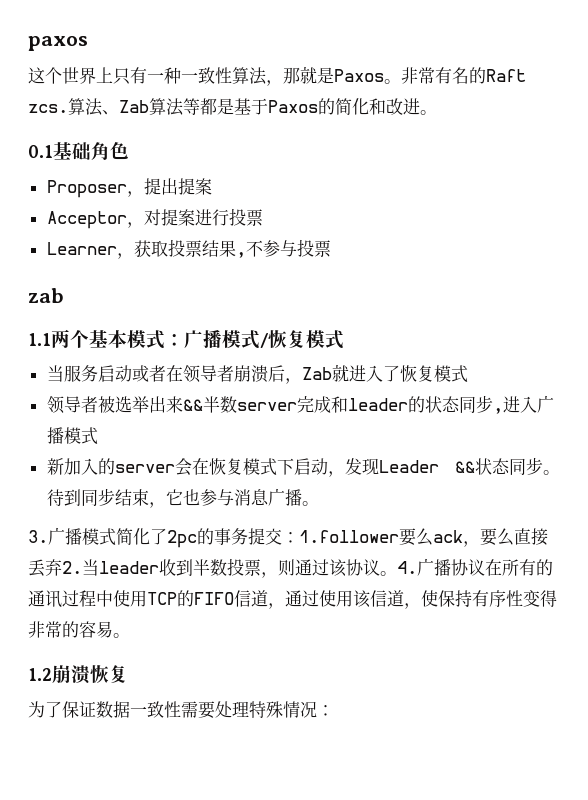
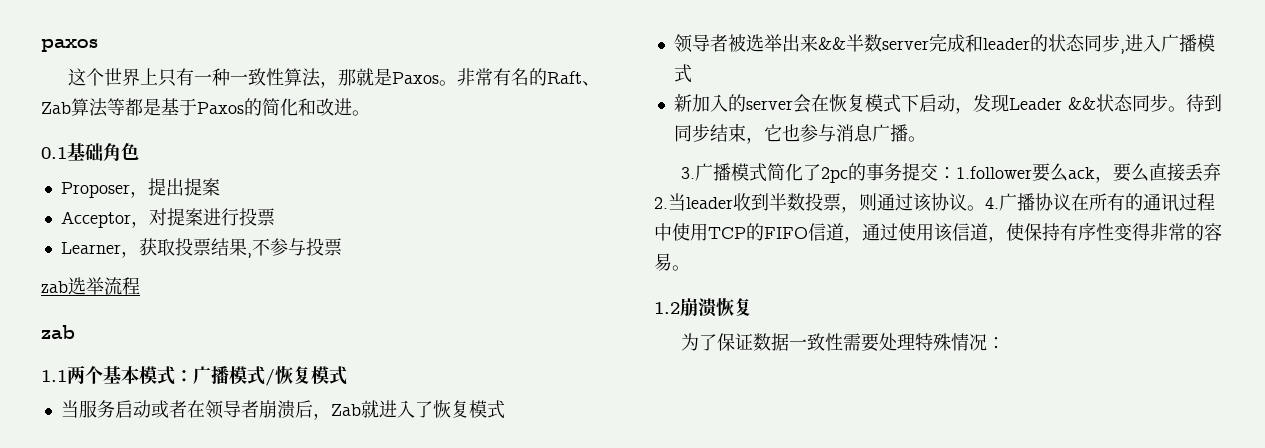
[28,98,103,116] zcs.算法 -> (582, 77) none
(331, 248) none -> [41,277,140,295] // zab选举流程

